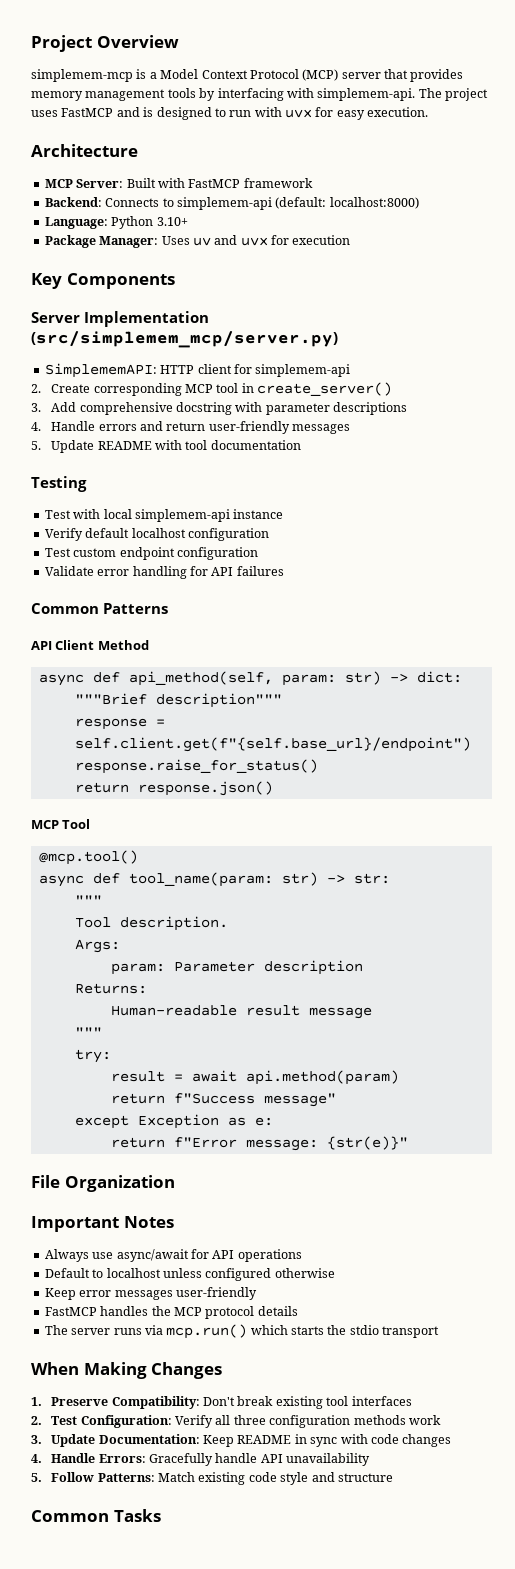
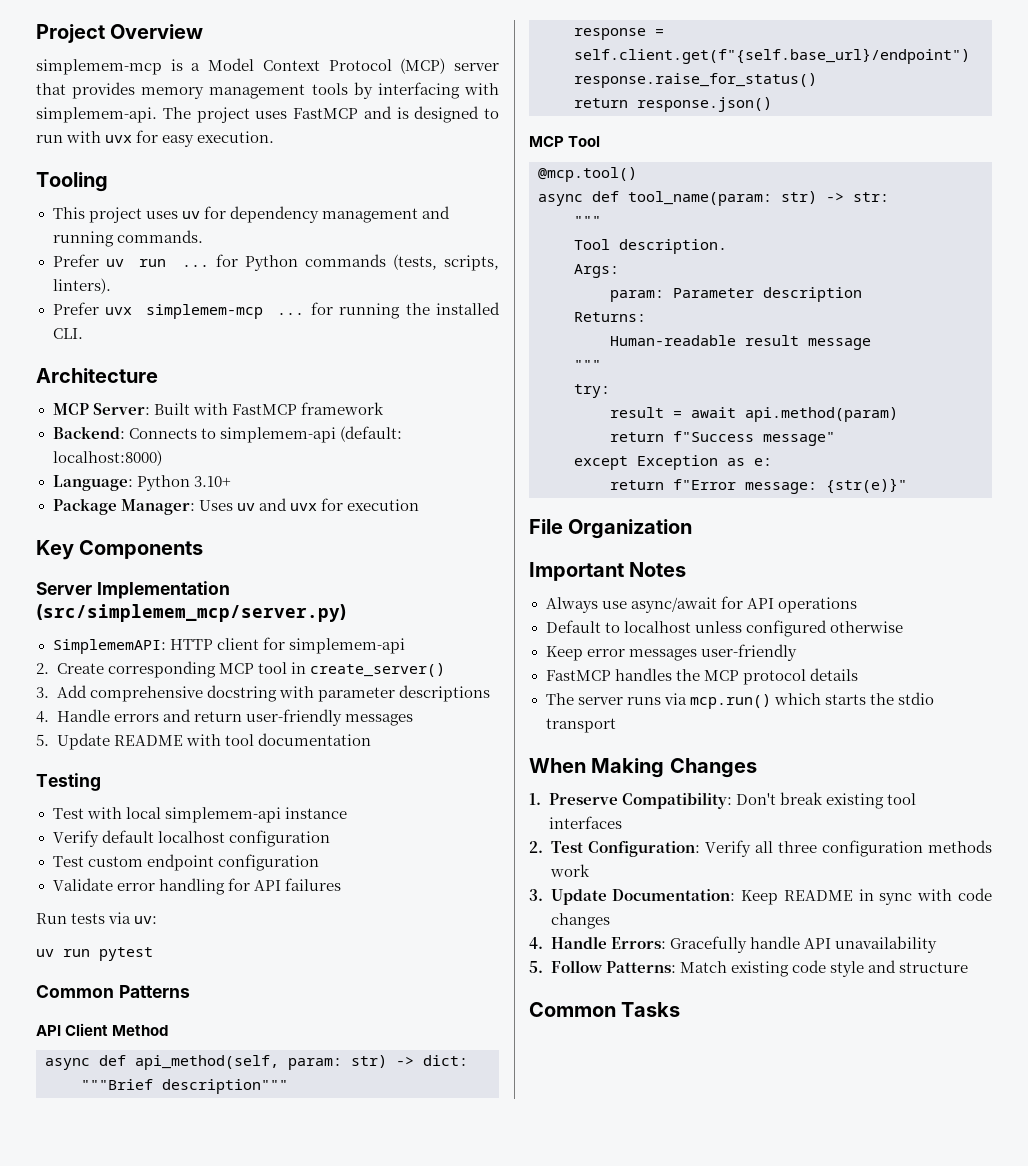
(429, 112) none -> [36,172,108,192] [52,206,450,223] [52,230,203,247] [52,254,499,271] [52,278,111,294] [52,302,501,319] [52,328,83,339] // Tooling // This project uses uv for dependency management and running commands. // Prefer uv run ... for Python commands (tests, scripts, linters). // Prefer uvx simplemem-mcp ... for running the installed CLI.
(284, 571) none -> [36,912,158,924] [36,947,153,961] // Run tests via uv: // uv run pytest

